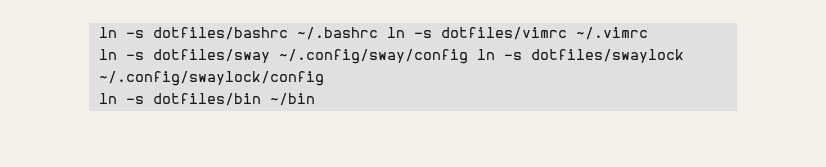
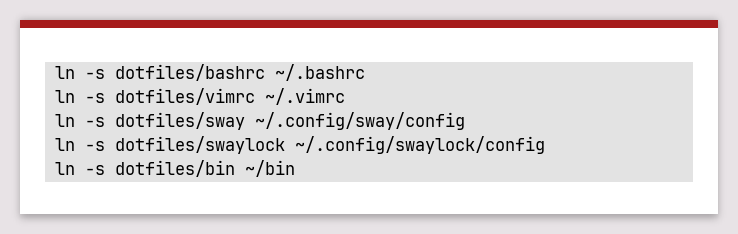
(379, 33) none -> (365, 72) //
(469, 56) none -> (465, 121) //

